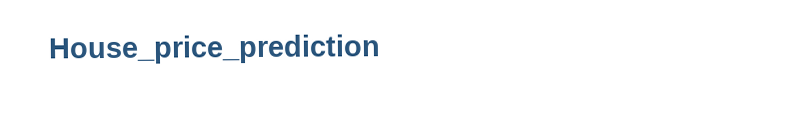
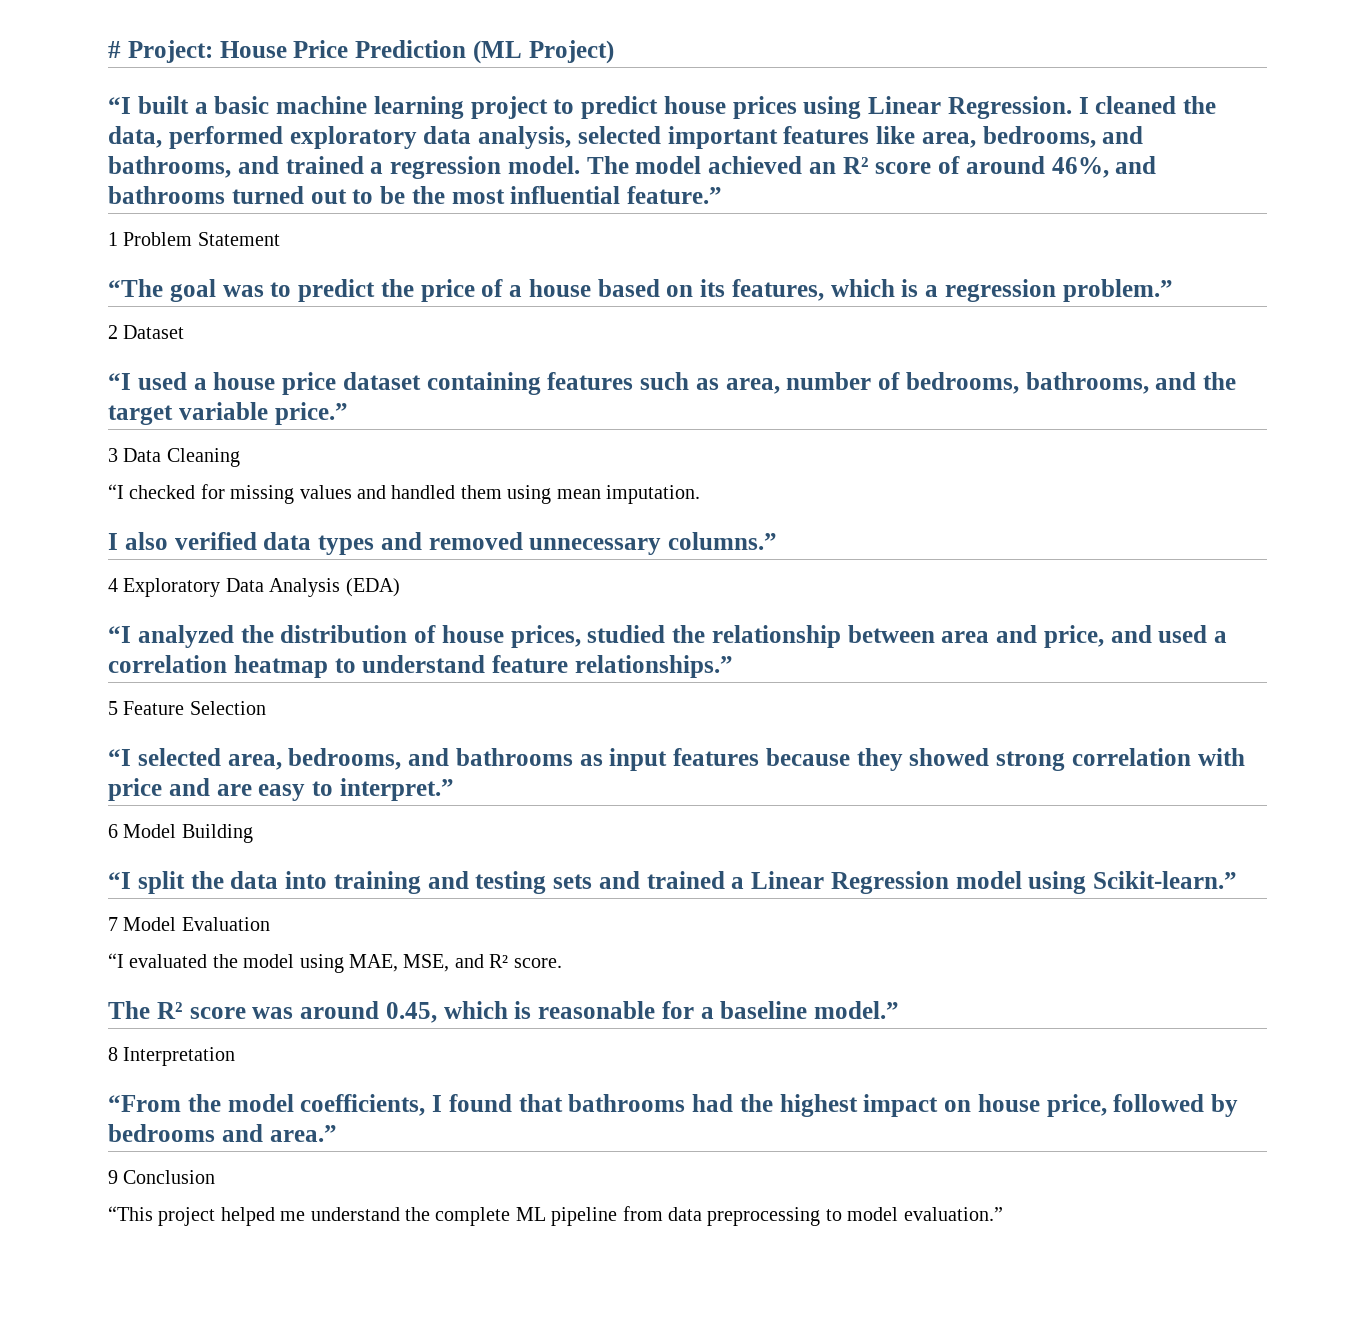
[48,34,381,65] House_price_prediction -> [108,40,614,64] [108,96,1216,119] [108,126,1144,149] [108,156,1157,179] [108,186,722,204] [108,232,280,246] [108,279,1173,302] [108,325,185,339] [108,372,1236,395] [108,402,348,425] [108,448,240,467] [108,484,700,504] [108,532,777,555] [108,578,400,597] [108,625,1227,648] [108,655,733,678] [108,701,266,715] [108,748,1245,771] [108,778,454,801] [108,824,253,843] [108,871,1237,894] [108,917,270,931] [108,953,562,973] [108,1001,899,1023] [108,1047,236,1066] [108,1094,1238,1117] [108,1124,337,1142] [108,1170,216,1184] [108,1206,1003,1226] # Project: House Price Prediction (ML Project) // “I built a basic machine learning project to predict house prices using Linear Regression. I cleaned the data, performed exploratory data analysis, selected important features like area, bedrooms, and bathrooms, and trained a regression model. The model achieved an R² score of around 46%, and bathrooms turned out to be the most influential feature.” // 1 Problem Statement // “The goal was to predict the price of a house based on its features, which is a regression problem.” // 2 Dataset // “I used a house price dataset containing features such as area, number of bedrooms, bathrooms, and the target variable price.” // 3 Data Cleaning // “I checked for missing values and handled them using mean imputation. // I also verified data types and removed unnecessary columns.” // 4 Exploratory Data Analysis (EDA) // “I analyzed the distribution of house prices, studied the relationship between area and price, and used a correlation heatmap to understand feature relationships.” // 5 Feature Selection // “I selected area, bedrooms, and bathrooms as input features because they showed strong correlation with price and are easy to interpret.” // 6 Model Building // “I split the data into training and testing sets and trained a Linear Regression model using Scikit-learn.” // 7 Model Evaluation // “I evaluated the model using MAE, MSE, and R² score. // The R² score was around 0.45, which is reasonable for a baseline model.” // 8 Interpretation // “From the model coefficients, I found that bathrooms had the highest impact on house price, followed by bedrooms and area.” // 9 Conclusion // “This project helped me understand the complete ML pipeline from data preprocessing to model evaluation.”

